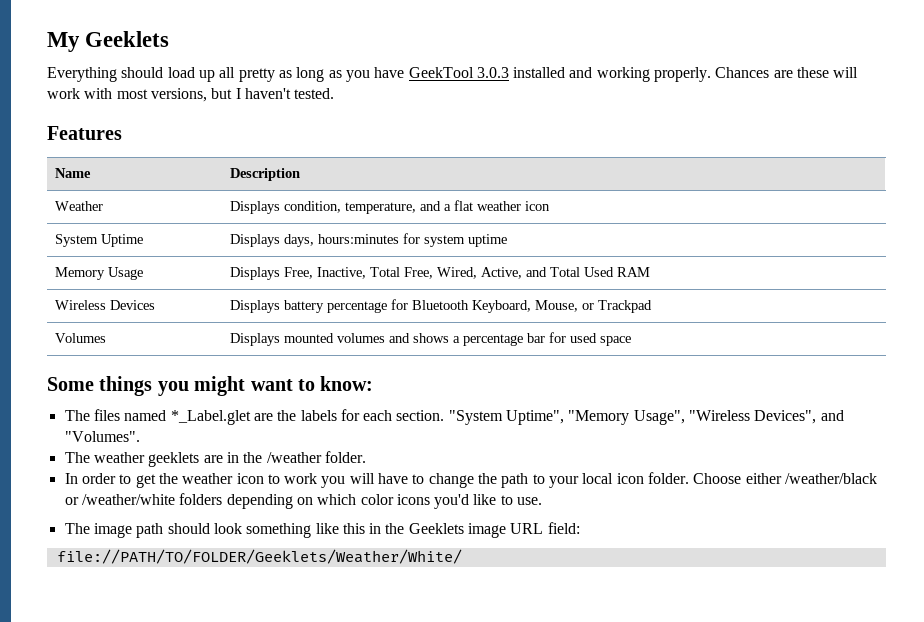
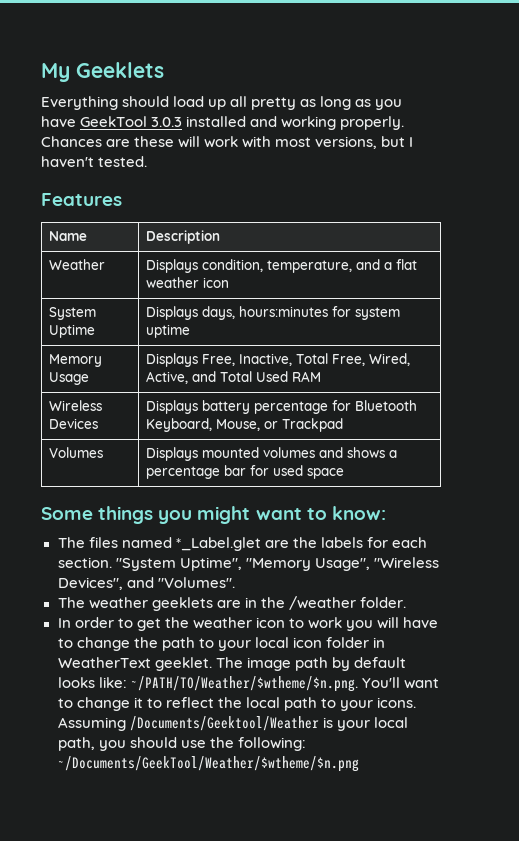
[648,472,877,484] [64,493,543,509] [64,522,580,538] [56,549,462,564] folder. Choose either /weather/black or /weather/white folders depending on which color icons you'd like to use. // The image path should look something like this in the Geeklets image URL field: // file://PATH/TO/FOLDER/Geeklets/Weather/White/ -> [325,637,385,648] [57,657,406,671] [57,676,439,692] [57,697,417,711] [57,716,408,731] [57,737,306,751] [57,756,359,772] folder in WeatherText geeklet. The image path by default looks like: ~/PATH/TO/Weather/$wtheme/$n.png. You'll want to change it to reflect the local path to your icons. Assuming /Documents/Geektool/Weather is your local path, you should use the following: ~/Documents/GeekTool/Weather/$wtheme/$n.png

